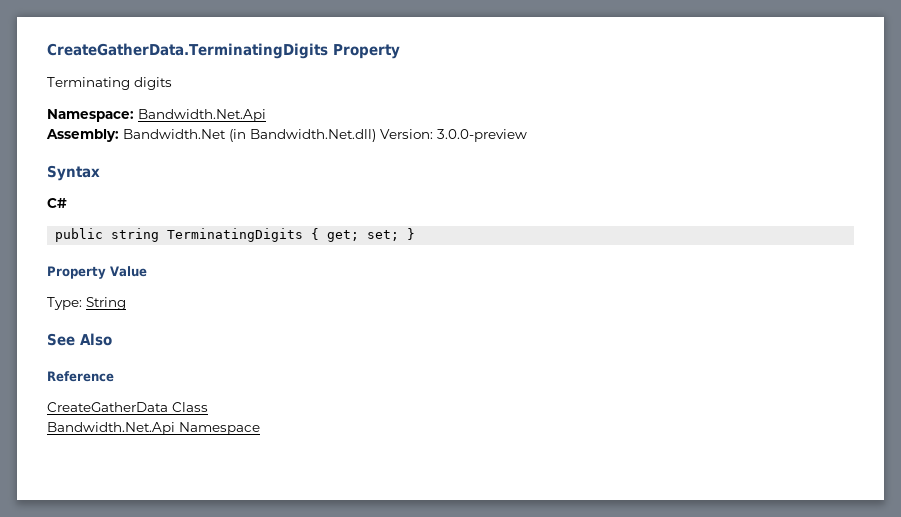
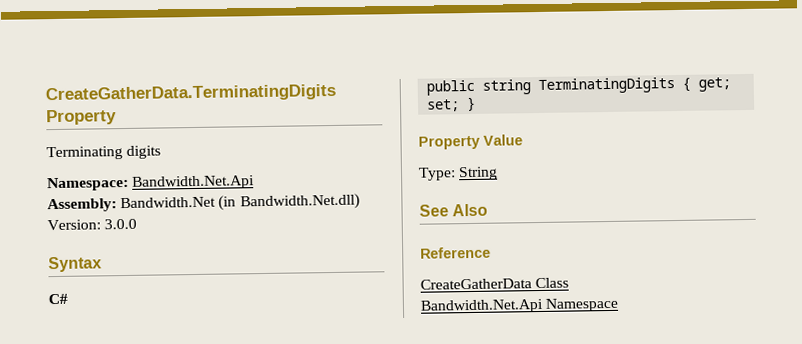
[437,129,527,142] 3.0.0-preview -> [104,218,138,230] 3.0.0

